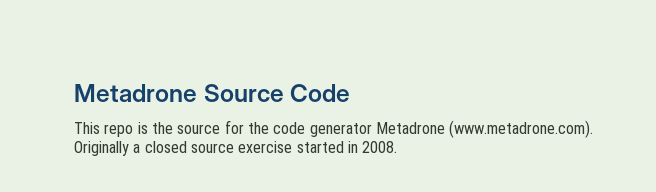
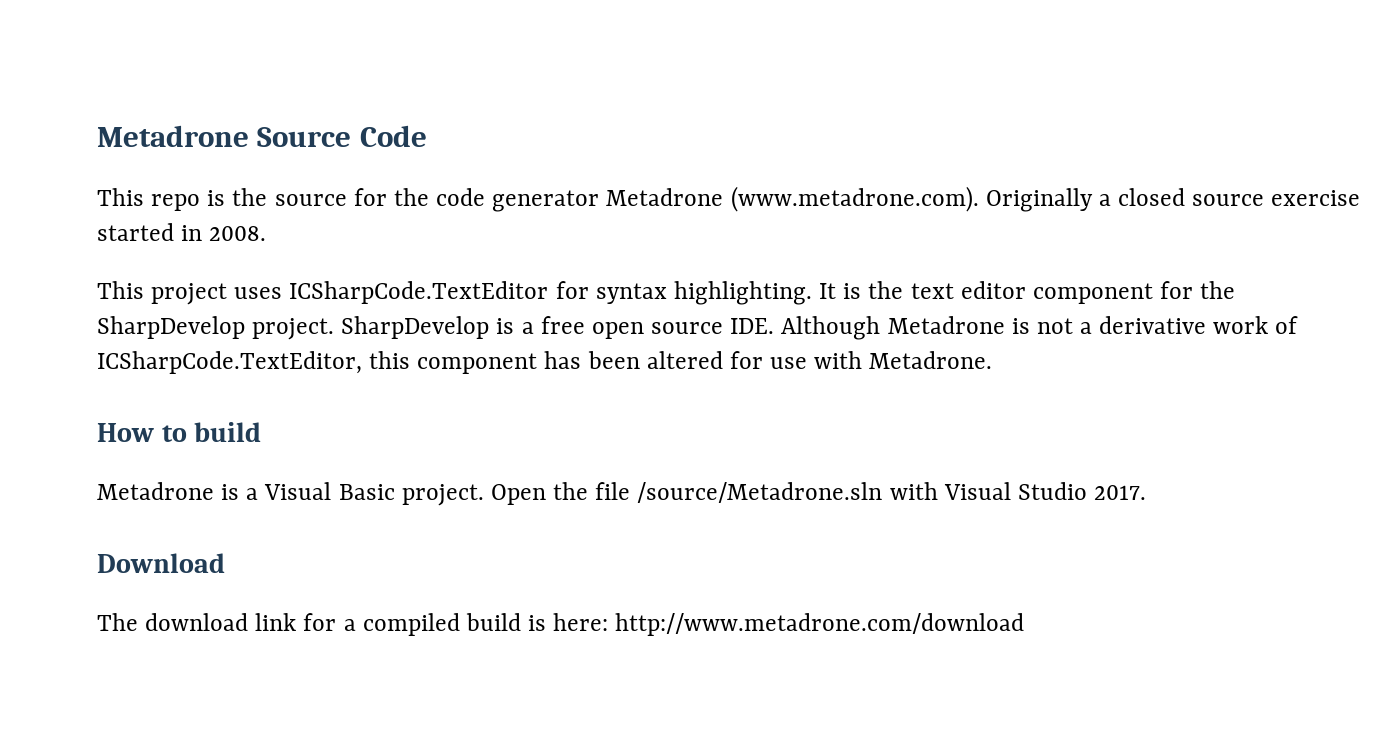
(398, 147) none -> [97,281,1236,305] [97,316,1299,340] [97,351,993,374] [97,422,262,442] [97,482,1147,506] [97,553,225,573] [97,613,1025,636] // This project uses ICSharpCode.TextEditor for syntax highlighting. It is the text editor component for the SharpDevelop project. SharpDevelop is a free open source IDE. Although Metadrone is not a derivative work of ICSharpCode.TextEditor, this component has been altered for use with Metadrone. // How to build // Metadrone is a Visual Basic project. Open the file /source/Metadrone.sln with Visual Studio 2017. // Download // The download link for a compiled build is here: http://www.metadrone.com/download

